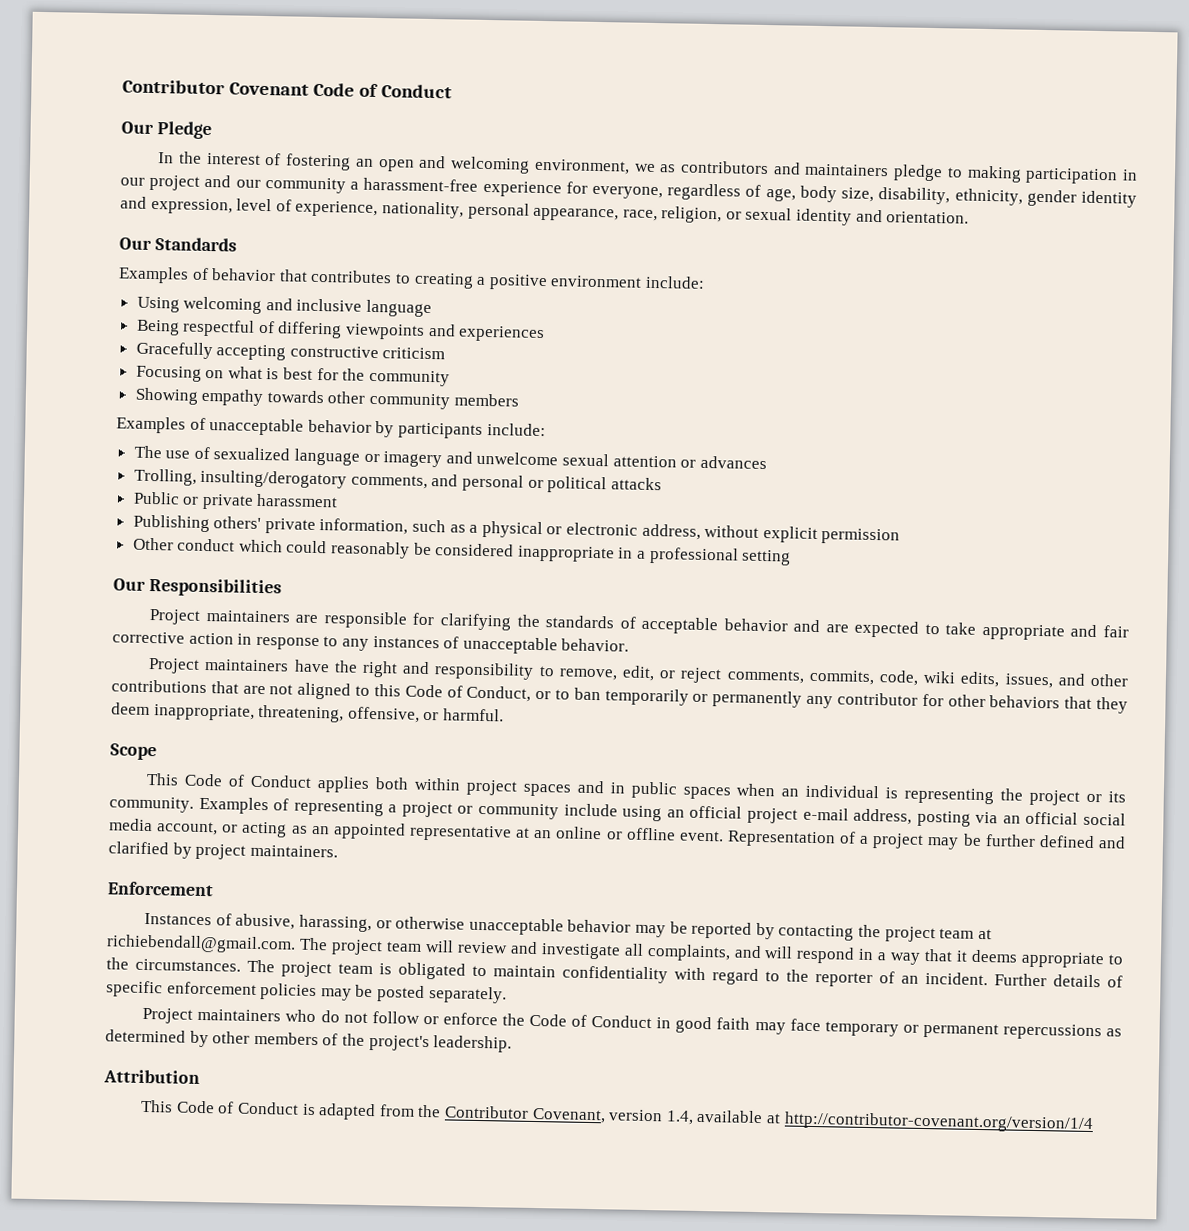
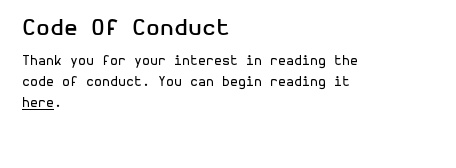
[122,79,452,99] [121,121,212,140] [158,151,1138,185] [120,174,1137,208] [120,196,970,226] [119,237,237,252] [118,266,705,291] [136,296,433,318] [135,319,546,343] [135,341,446,361] [135,365,450,387] [134,387,519,410] [116,416,546,439] [133,445,767,470] [133,468,662,494] [132,491,339,510] [132,514,901,545] [132,537,792,566] [113,577,282,598] [149,609,1129,641] [112,631,630,655] [148,658,1130,689] [111,679,1129,714] [111,702,504,723] [110,743,157,761] [146,772,1126,806] [109,796,1126,827] [109,818,1126,850] [108,841,338,860] [107,881,214,897] [144,912,992,943] [106,934,1124,969] [106,957,1123,988] [106,980,507,1004] [142,1007,1122,1041] [105,1029,513,1053] [103,1069,200,1084] [141,1099,1094,1134] Contributor Covenant Code of Conduct // Our Pledge // In the interest of fostering an open and welcoming environment, we as contributors and maintainers pledge to making participation in our project and our community a harassment-free experience for everyone, regardless of age, body size, disability, ethnicity, gender identity and expression, level of experience, nationality, personal appearance, race, religion, or sexual identity and orientation. // Our Standards // Examples of behavior that contributes to creating a positive environment include: // Using welcoming and inclusive language // Being respectful of differing viewpoints and experiences // Gracefully accepting constructive criticism // Focusing on what is best for the community // Showing empathy towards other community members // Examples of unacceptable behavior by participants include: // The use of sexualized language or imagery and unwelcome sexual attention or advances // Trolling, insulting/derogatory comments, and personal or political attacks // Public or private harassment // Publishing others' private information, such as a physical or electronic address, without explicit permission // Other conduct which could reasonably be considered inappropriate in a professional setting // Our Responsibilities // Project maintainers are responsible for clarifying the standards of acceptable behavior and are expected to take appropriate and fair corrective action in response to any instances of unacceptable behavior. // Project maintainers have the right and responsibility to remove, edit, or reject comments, commits, code, wiki edits, issues, and other contributions that are not aligned to this Code of Conduct, or to ban temporarily or permanently any contributor for other behaviors that they deem inappropriate, threatening, offensive, or harmful. // Scope // This Code of Conduct applies both within project spaces and in public spaces when an individual is representing the project or its community. Examples of representing a project or community include using an official project e-mail address, posting via an official social media account, or acting as an appointed representative at an online or offline event. Representation of a project may be further defined and clarified by project maintainers. // Enforcement // Instances of abusive, harassing, or otherwise unacceptable behavior may be reported by contacting the project team at richiebendall@gmail.com. The project team will review and investigate all complaints, and will respond in a way that it deems appropriate to the circumstances. The project team is obligated to maintain confidentiality with regard to the reporter of an incident. Further details of specific enforcement policies may be posted separately. // Project maintainers who do not follow or enforce the Code of Conduct in good faith may face temporary or permanent repercussions as determined by other members of the project's leadership. // Attribution // This Code of Conduct is adapted from the Contributor Covenant, version 1.4, available at http://contributor-covenant.org/version/1/4 -> [22,19,230,35] [22,55,358,69] [22,76,350,90] [22,97,62,107] Code Of Conduct // Thank you for your interest in reading the code of conduct. You can begin reading it here.

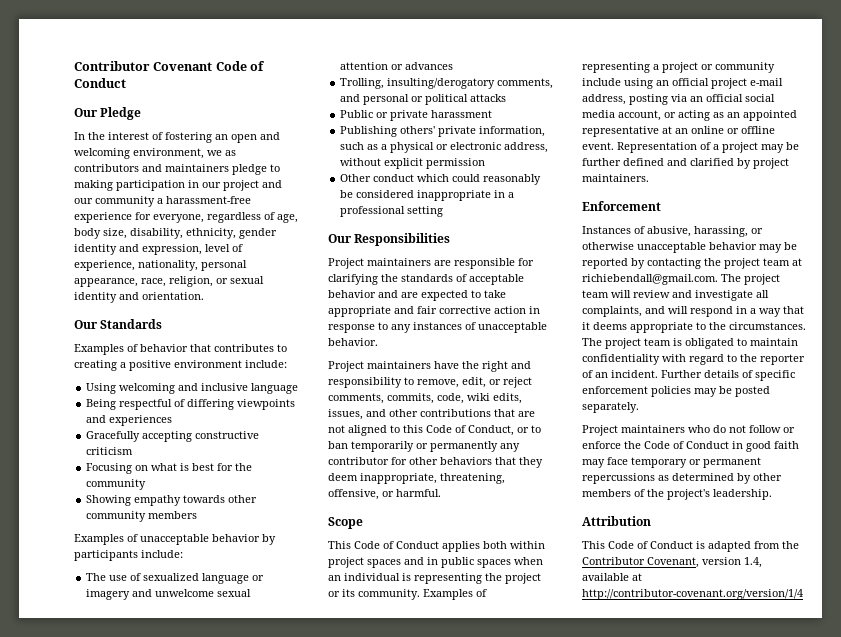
[22,19,230,35] [22,55,358,69] [22,76,350,90] [22,97,62,107] Code Of Conduct // Thank you for your interest in reading the code of conduct. You can begin reading it here. -> [74,61,266,71] [74,78,126,88] [74,107,142,120] [74,132,280,143] [74,148,236,159] [74,164,280,175] [74,180,282,191] [74,196,251,207] [74,212,298,223] [74,228,277,239] [74,244,243,255] [74,260,247,271] [74,276,264,287] [74,292,204,303] [74,319,163,329] [74,344,287,355] [74,360,287,371] [86,383,299,394] [86,399,296,410] [86,415,173,426] [86,431,260,442] [86,447,134,455] [86,463,253,474] [86,479,147,490] [86,495,258,506] [86,511,198,522] [74,534,276,545] [74,550,183,561] [86,573,265,584] [86,589,252,600] [340,62,454,70] [340,78,554,89] [340,94,507,105] [340,110,493,121] [340,126,546,137] [340,142,549,153] [340,158,486,169] [340,174,542,185] [340,190,515,201] [340,206,444,217] [328,233,451,246] [328,258,534,269] [328,274,524,285] [328,290,506,301] [328,306,540,317] [328,322,547,333] [328,338,378,346] [328,361,531,372] [328,377,532,388] [328,393,522,404] [328,409,535,420] [328,425,541,436] [328,441,520,452] [328,457,543,468] [328,473,505,484] [328,489,441,500] [328,517,363,529] [328,541,545,552] [328,557,543,568] [328,573,541,584] [328,589,487,600] [582,62,775,73] [582,78,783,89] [582,94,775,105] [582,110,797,121] [582,126,775,137] [582,142,799,153] [582,158,789,169] [582,174,649,182] [582,201,661,211] [582,226,763,237] [582,242,797,253] [582,258,802,269] [582,274,780,285] [582,290,769,301] [582,306,804,317] [582,322,806,333] [582,338,798,349] [582,354,805,365] [582,370,795,381] [582,386,770,397] [582,402,639,413] [582,425,795,436] [582,441,799,452] [582,457,761,468] [582,473,782,484] [582,489,772,500] [582,516,651,526] [582,541,799,552] [582,557,762,568] [582,573,642,581] [582,589,803,600] Contributor Covenant Code of Conduct // Our Pledge // In the interest of fostering an open and welcoming environment, we as contributors and maintainers pledge to making participation in our project and our community a harassment-free experience for everyone, regardless of age, body size, disability, ethnicity, gender identity and expression, level of experience, nationality, personal appearance, race, religion, or sexual identity and orientation. // Our Standards // Examples of behavior that contributes to creating a positive environment include: // Using welcoming and inclusive language // Being respectful of differing viewpoints and experiences // Gracefully accepting constructive criticism // Focusing on what is best for the community // Showing empathy towards other community members // Examples of unacceptable behavior by participants include: // The use of sexualized language or imagery and unwelcome sexual attention or advances // Trolling, insulting/derogatory comments, and personal or political attacks // Public or private harassment // Publishing others' private information, such as a physical or electronic address, without explicit permission // Other conduct which could reasonably be considered inappropriate in a professional setting // Our Responsibilities // Project maintainers are responsible for clarifying the standards of acceptable behavior and are expected to take appropriate and fair corrective action in response to any instances of unacceptable behavior. // Project maintainers have the right and responsibility to remove, edit, or reject comments, commits, code, wiki edits, issues, and other contributions that are not aligned to this Code of Conduct, or to ban temporarily or permanently any contributor for other behaviors that they deem inappropriate, threatening, offensive, or harmful. // Scope // This Code of Conduct applies both within project spaces and in public spaces when an individual is representing the project or its community. Examples of representing a project or community include using an official project e-mail address, posting via an official social media account, or acting as an appointed representative at an online or offline event. Representation of a project may be further defined and clarified by project maintainers. // Enforcement // Instances of abusive, harassing, or otherwise unacceptable behavior may be reported by contacting the project team at richiebendall@gmail.com. The project team will review and investigate all complaints, and will respond in a way that it deems appropriate to the circumstances. The project team is obligated to maintain confidentiality with regard to the reporter of an incident. Further details of specific enforcement policies may be posted separately. // Project maintainers who do not follow or enforce the Code of Conduct in good faith may face temporary or permanent repercussions as determined by other members of the project's leadership. // Attribution // This Code of Conduct is adapted from the Contributor Covenant, version 1.4, available at http://contributor-covenant.org/version/1/4

